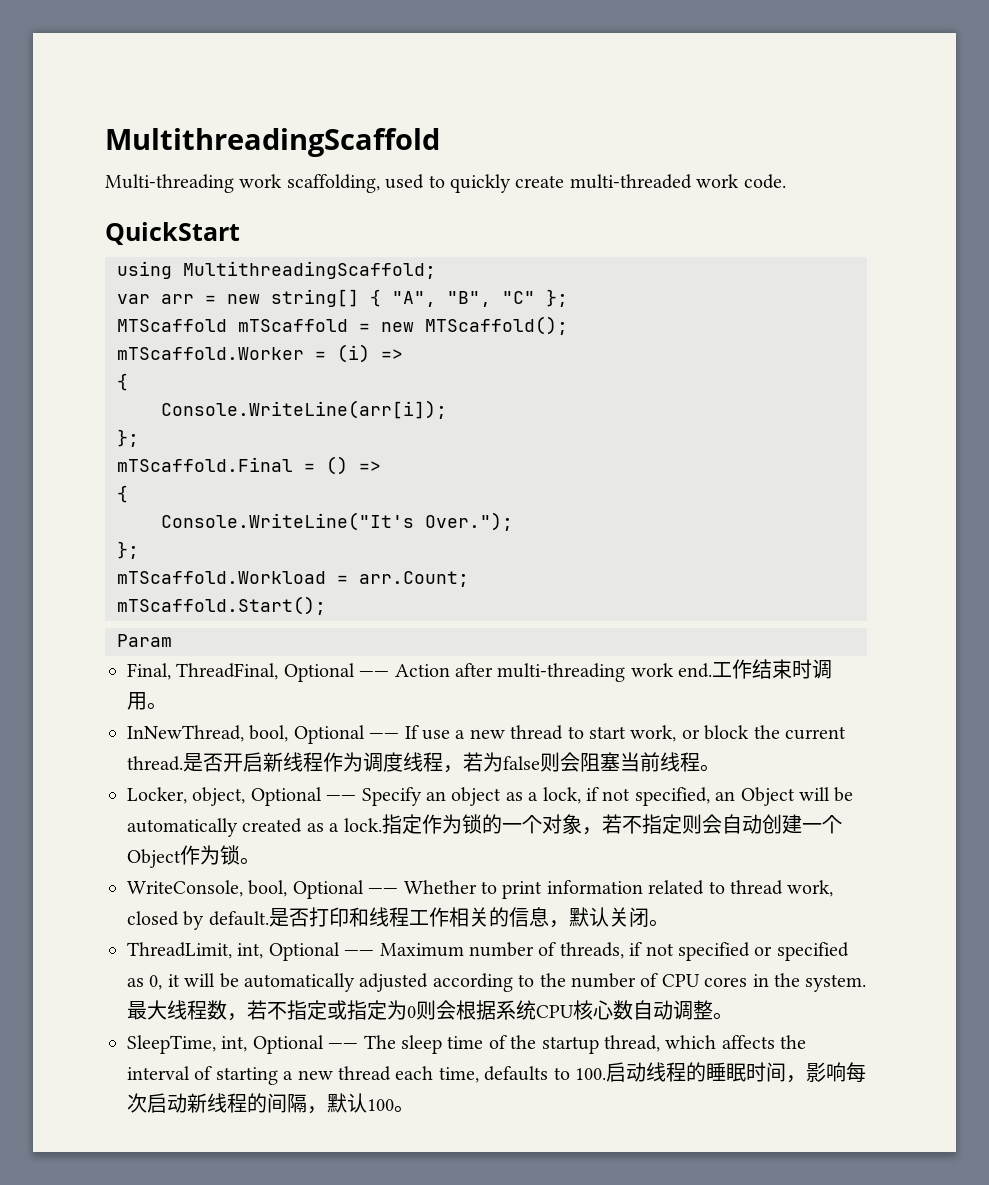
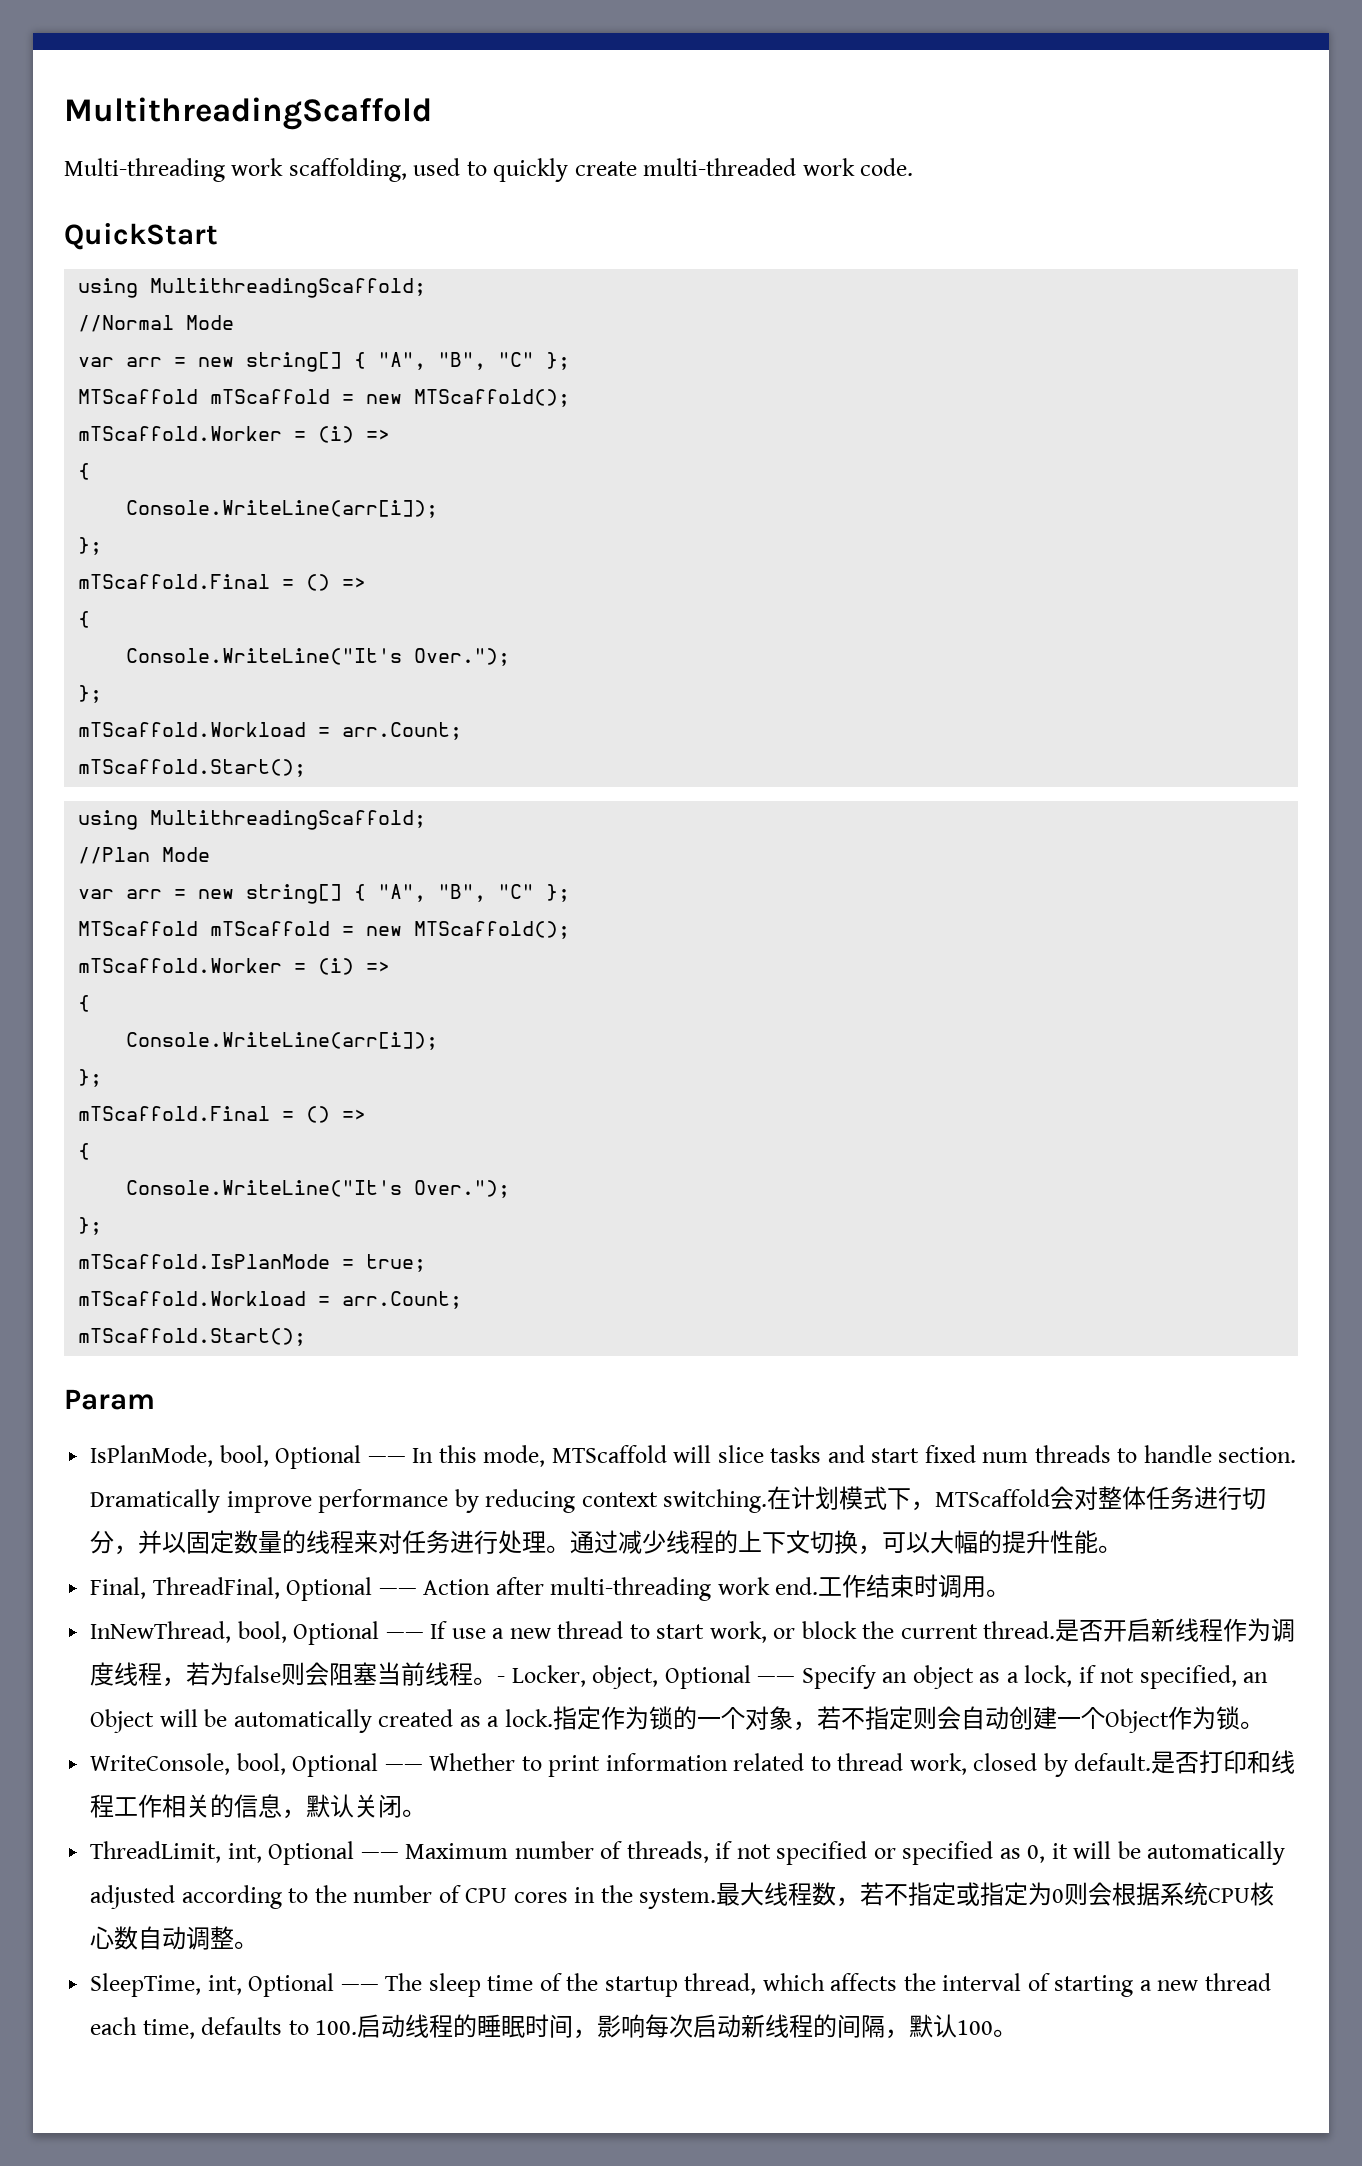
(436, 270) none -> [78,315,235,332] // //Normal Mode
[117,634,172,647] Param -> [78,810,427,830] [78,847,211,864] [78,884,571,904] [78,921,571,939] [78,958,391,975] [78,995,91,1012] [126,1032,439,1050] [78,1069,103,1087] [78,1106,367,1123] [78,1143,91,1160] [126,1180,511,1198] [78,1217,103,1235] [78,1254,427,1272] [78,1291,463,1309] [78,1328,307,1346] [64,1389,155,1410] [90,1445,1297,1469] [90,1486,1267,1513] [90,1530,1123,1555] using MultithreadingScaffold; // //Plan Mode // var arr = new string[] { "A", "B", "C" }; // MTScaffold mTScaffold = new MTScaffold(); // mTScaffold.Worker = (i) => // { // Console.WriteLine(arr[i]); // }; // mTScaffold.Final = () => // { // Console.WriteLine("It's Over."); // }; // mTScaffold.IsPlanMode = true; // mTScaffold.Workload = arr.Count; // mTScaffold.Start(); // Param // IsPlanMode, bool, Optional —— In this mode, MTScaffold will slice tasks and start fixed num threads to handle section. Dramatically improve performance by reducing context switching.在计划模式下，MTScaffold会对整体任务进行切分，并以固定数量的线程来对任务进行处理。通过减少线程的上下文切换，可以大幅的提升性能。
(720, 768) // -> [497,1676,506,1683] -

